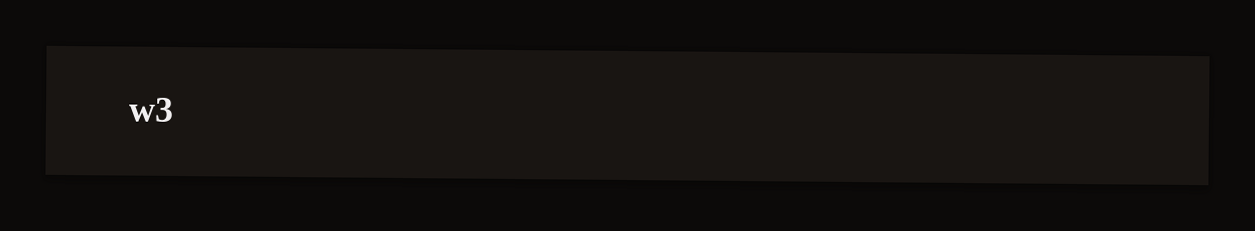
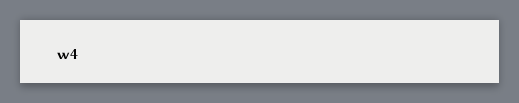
[128,97,174,122] w3 -> [57,49,78,59] w4

